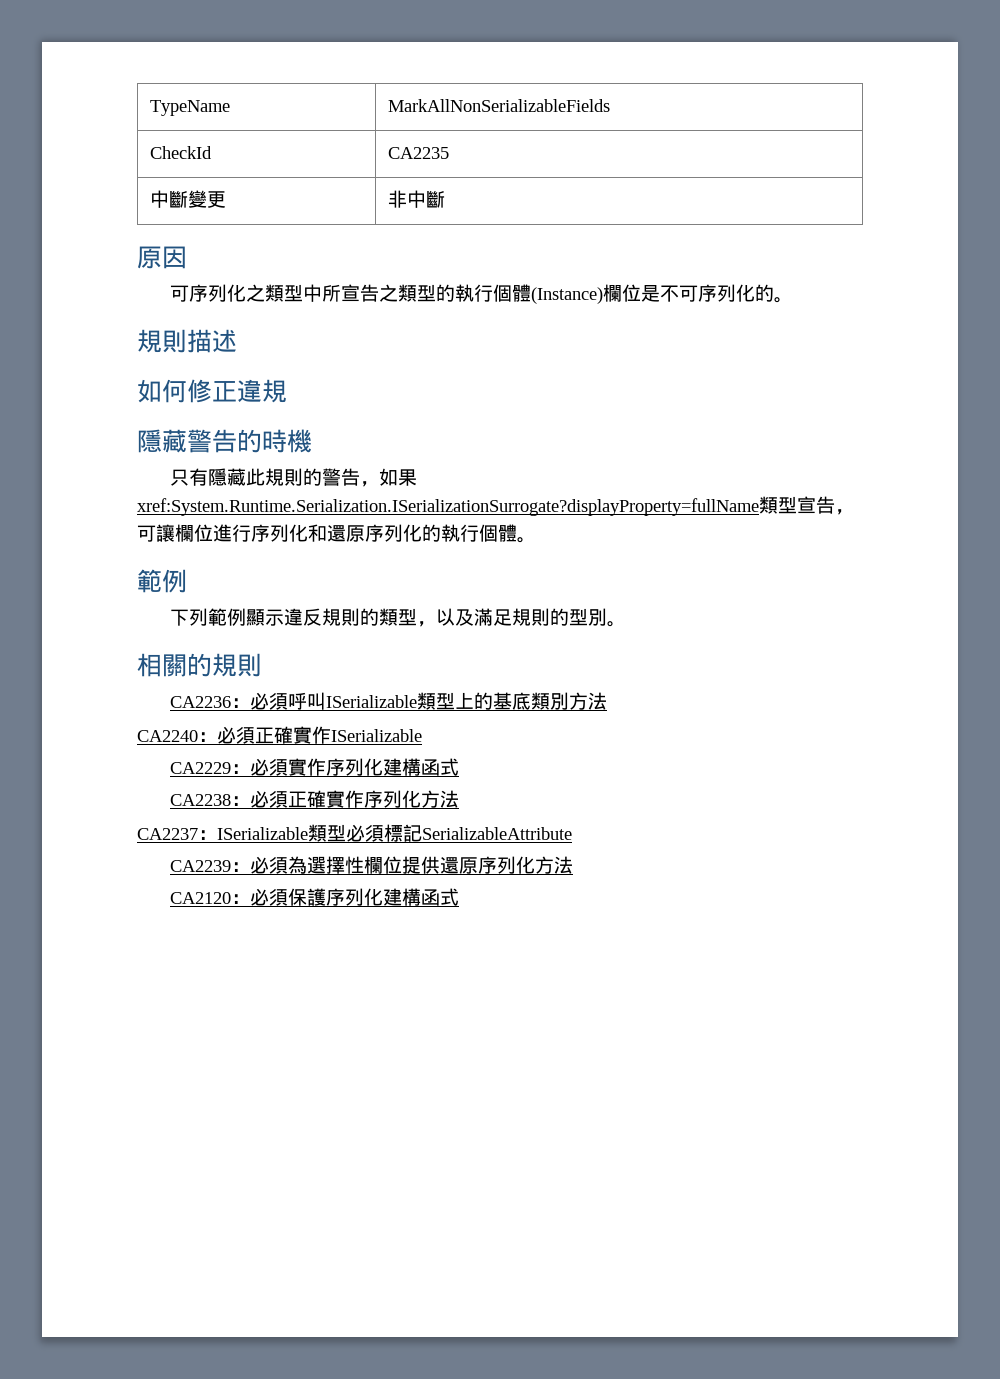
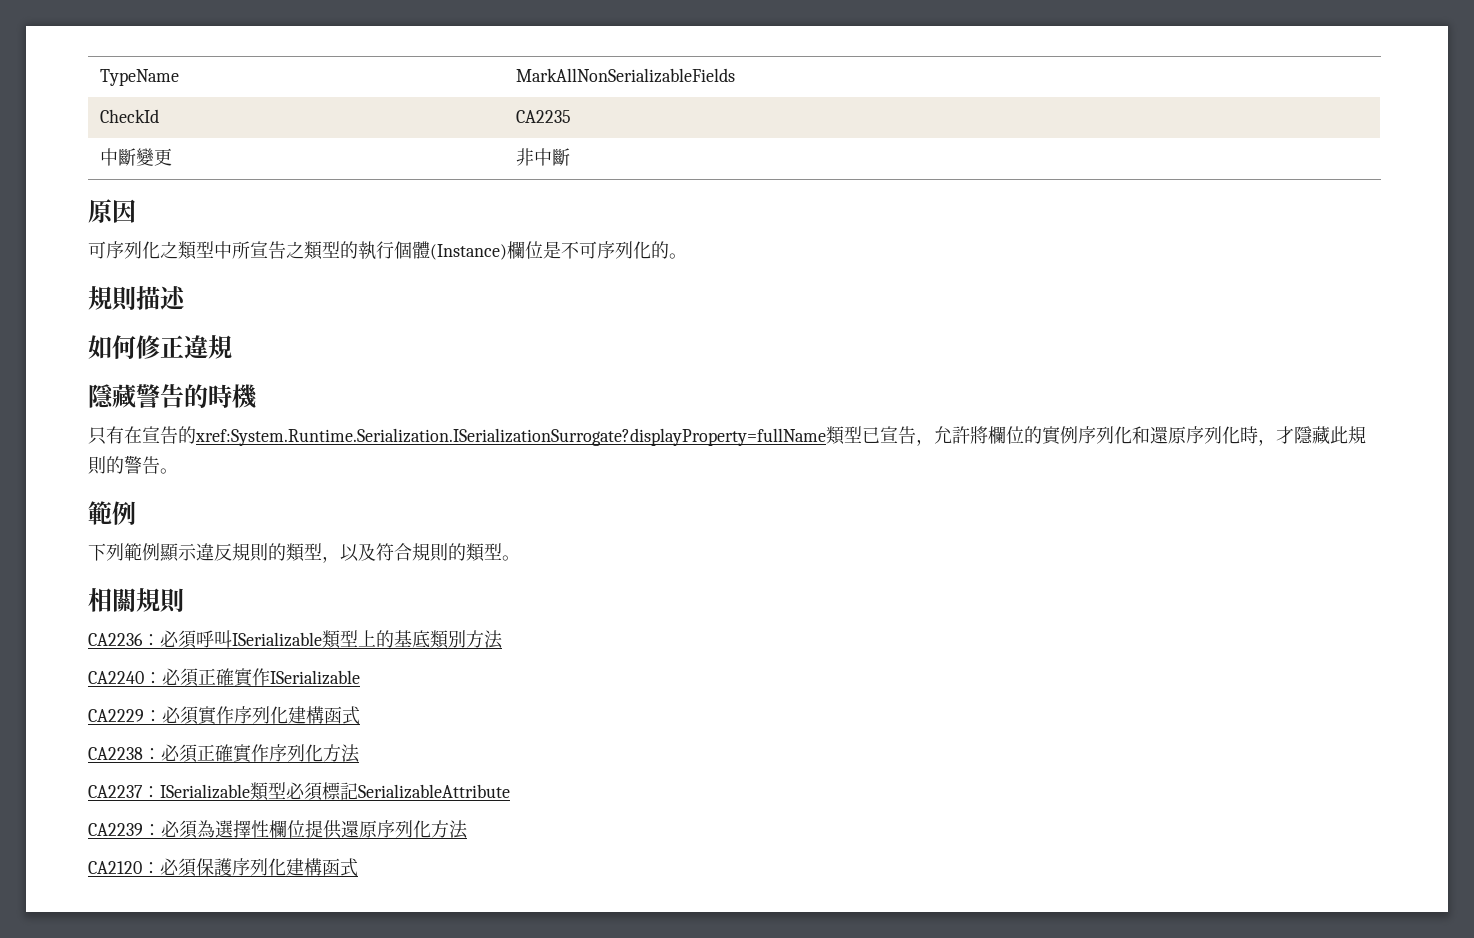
[208,468,418,487] [137,496,854,516] [137,524,251,542] 隱藏此規則的警告，如果xref:System.Runtime.Serialization.ISerializationSurrogate?displayProperty=fullName類型宣告，可讓欄位進行 -> [124,426,1078,446] 在宣告的xref:System.Runtime.Serialization.ISerializationSurrogate?displayProperty=fullName類型已宣告，允許將欄位的實例
[422,524,517,542] 的執行個體 -> [1240,426,1366,446] [88,455,160,475] 時，才隱藏此規則的警告
[474,608,608,626] 滿足規則的型別 -> [376,543,502,562] 符合規則的類型
[187,653,212,677] 的 -> (136, 600) none

